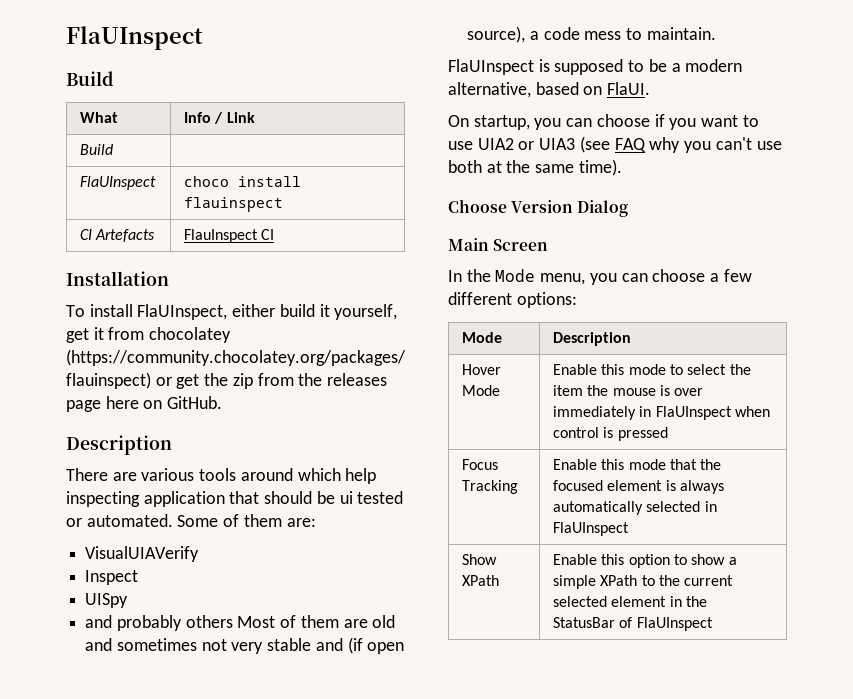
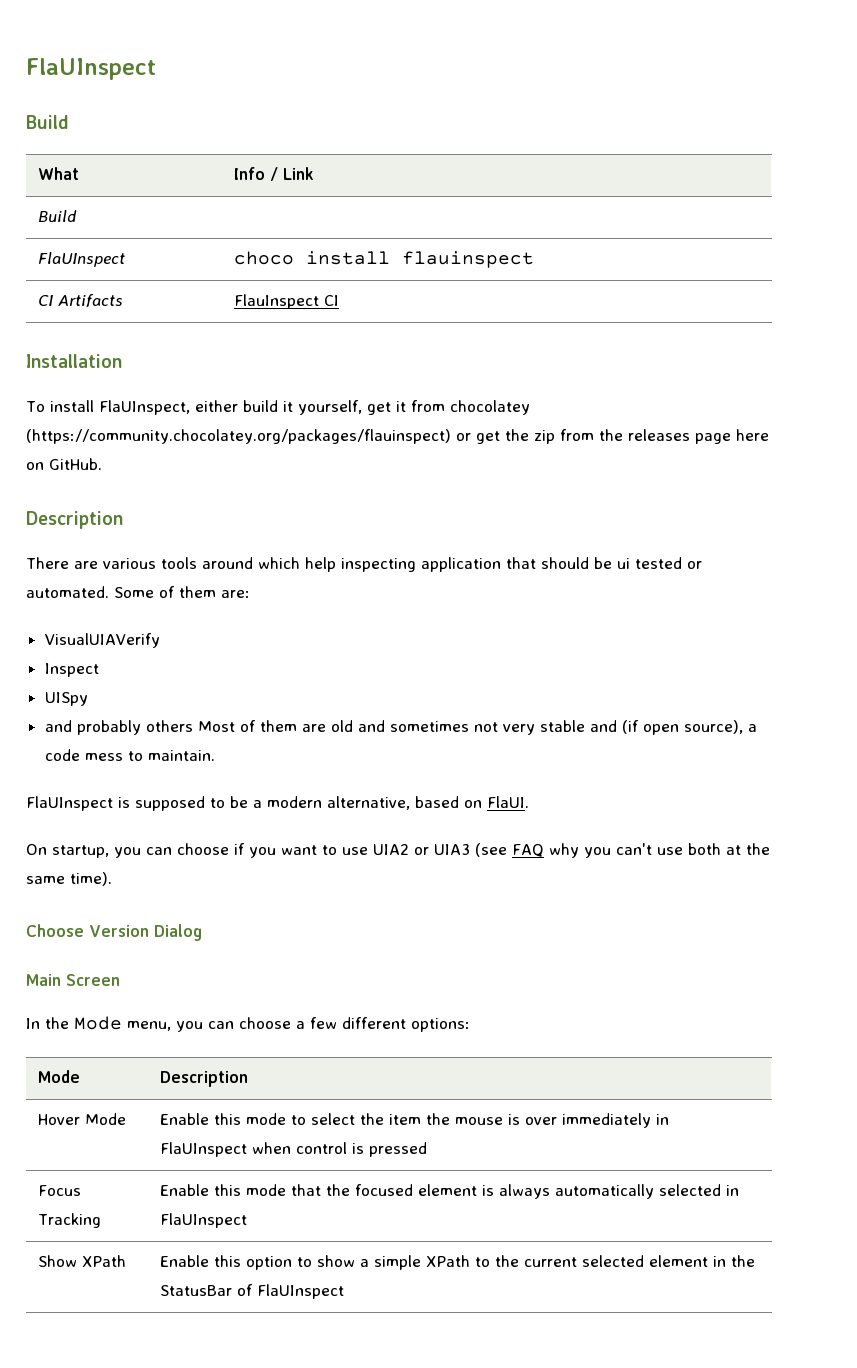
[95,229,156,242] Artefacts -> [58,294,124,307] Artifacts

